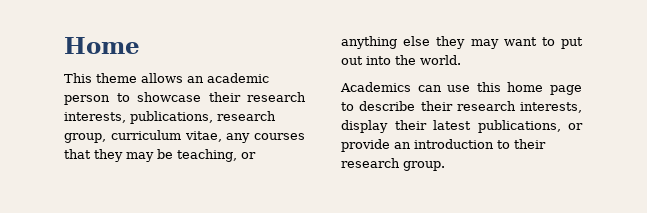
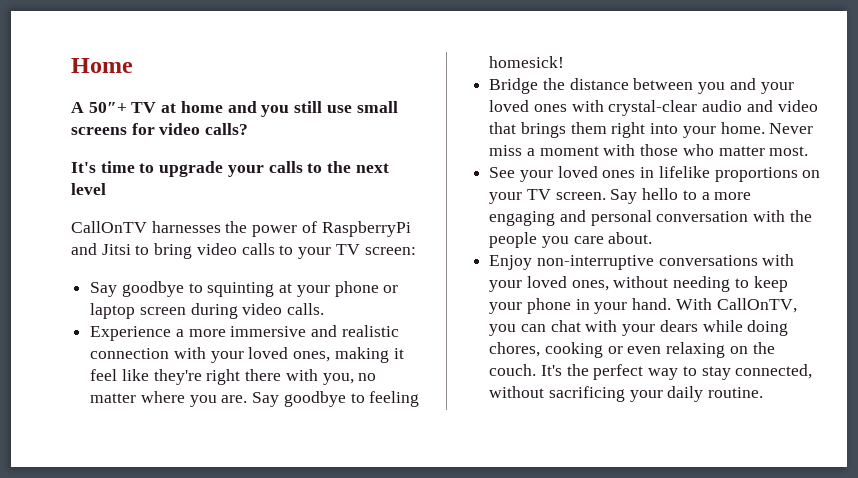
[64,73,269,83] [64,92,306,105] [64,111,276,124] [64,130,305,143] [64,149,256,162] [341,36,583,49] [341,55,461,65] [340,82,582,95] [341,101,582,113] [341,120,583,133] [341,139,546,152] [341,158,445,171] This theme allows an academic person to showcase their research interests, publications, research group, curriculum vitae, any courses that they may be teaching, or anything else they may want to put out into the world. // Academics can use this home page to describe their research interests, display their latest publications, or provide an introduction to their research group. -> [71,101,398,117] [71,123,249,135] [71,161,389,177] [71,183,106,195] [71,221,411,237] [71,243,416,259] [90,281,399,297] [90,303,325,319] [90,325,399,341] [90,347,404,363] [90,369,377,385] [90,391,420,407] [489,56,565,68] [489,78,794,94] [489,100,818,116] [489,122,814,138] [489,144,809,156] [489,166,821,182] [489,188,752,204] [489,210,812,226] [489,232,653,248] [489,254,795,270] [489,276,788,292] [489,298,797,314] [489,320,789,336] [489,342,775,358] [489,364,813,380] [489,386,764,402] A 50″+ TV at home and you still use small screens for video calls? // It's time to upgrade your calls to the next level // CallOnTV harnesses the power of RaspberryPi and Jitsi to bring video calls to your TV screen: // Say goodbye to squinting at your phone or laptop screen during video calls. // Experience a more immersive and realistic connection with your loved ones, making it feel like they're right there with you, no matter where you are. Say goodbye to feeling homesick! // Bridge the distance between you and your loved ones with crystal-clear audio and video that brings them right into your home. Never miss a moment with those who matter most. // See your loved ones in lifelike proportions on your TV screen. Say hello to a more engaging and personal conversation with the people you care about. // Enjoy non-interruptive conversations with your loved ones, without needing to keep your phone in your hand. With CallOnTV, you can chat with your dears while doing chores, cooking or even relaxing on the couch. It's the perfect way to stay connected, without sacrificing your daily routine.

